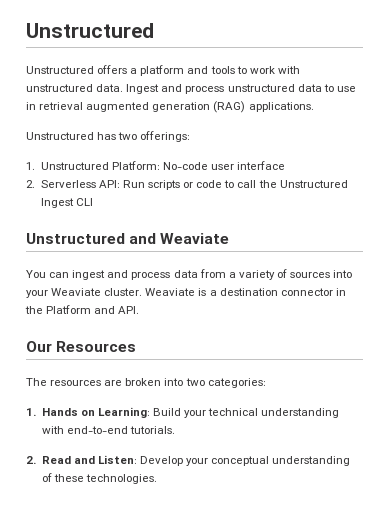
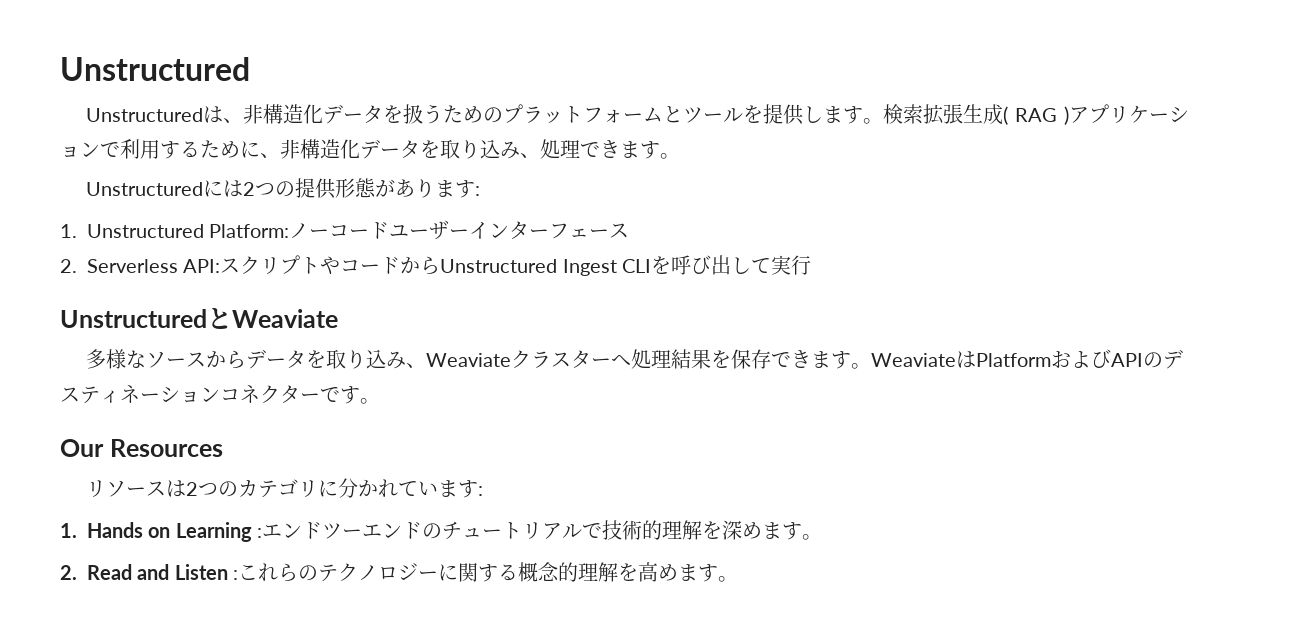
[97,65,300,76] [26,84,356,94] [26,101,314,113] [26,131,191,142] [26,161,286,170] [26,180,277,190] offers a platform and tools to work with unstructured data. Ingest and process unstructured data to use in retrieval augmented generation (RAG) applications. // Unstructured has two offerings: // 1. Unstructured Platform: No-code user interface // 2. Serverless API: Run scripts or code to call the -> [203,104,1189,125] [60,139,680,159] [86,178,481,199] [60,220,630,240] [60,255,441,275] は、非構造化データを扱うためのプラットフォームとツールを提供します。検索拡張生成( RAG )アプリケーションで利用するために、非構造化データを取り込み、処理できます。 // Unstructuredには2つの提供形態があります: // 1. Unstructured Platform:ノーコードユーザーインターフェース // 2. Serverless API:スクリプトやコードから
[26,233,157,244] // Unstructured and -> [651,255,812,275] [60,307,232,329] を呼び出して実行 // Unstructuredと
[26,269,353,280] [26,288,346,298] [25,305,140,314] [26,341,137,352] [26,378,266,388] [26,407,340,418] [41,426,175,434] [26,455,351,466] [41,473,157,484] You can ingest and process data from a variety of sources into your Weaviate cluster. Weaviate is a destination connector in the Platform and API. // Our Resources // The resources are broken into two categories: // 1. Hands on Learning: Build your technical understanding with end-to-end tutorials. // 2. Read and Listen: Develop your conceptual understanding of these technologies. -> [86,349,1184,369] [60,384,380,404] [60,439,223,457] [86,478,484,498] [60,520,823,542] [60,562,739,582] 多様なソースからデータを取り込み、Weaviateクラスターへ処理結果を保存できます。WeaviateはPlatformおよびAPIのデスティネーションコネクターです。 // Our Resources // リソースは2つのカテゴリに分かれています: // 1. Hands on Learning :エンドツーエンドのチュートリアルで技術的理解を深めます。 // 2. Read and Listen :これらのテクノロジーに関する概念的理解を高めます。

